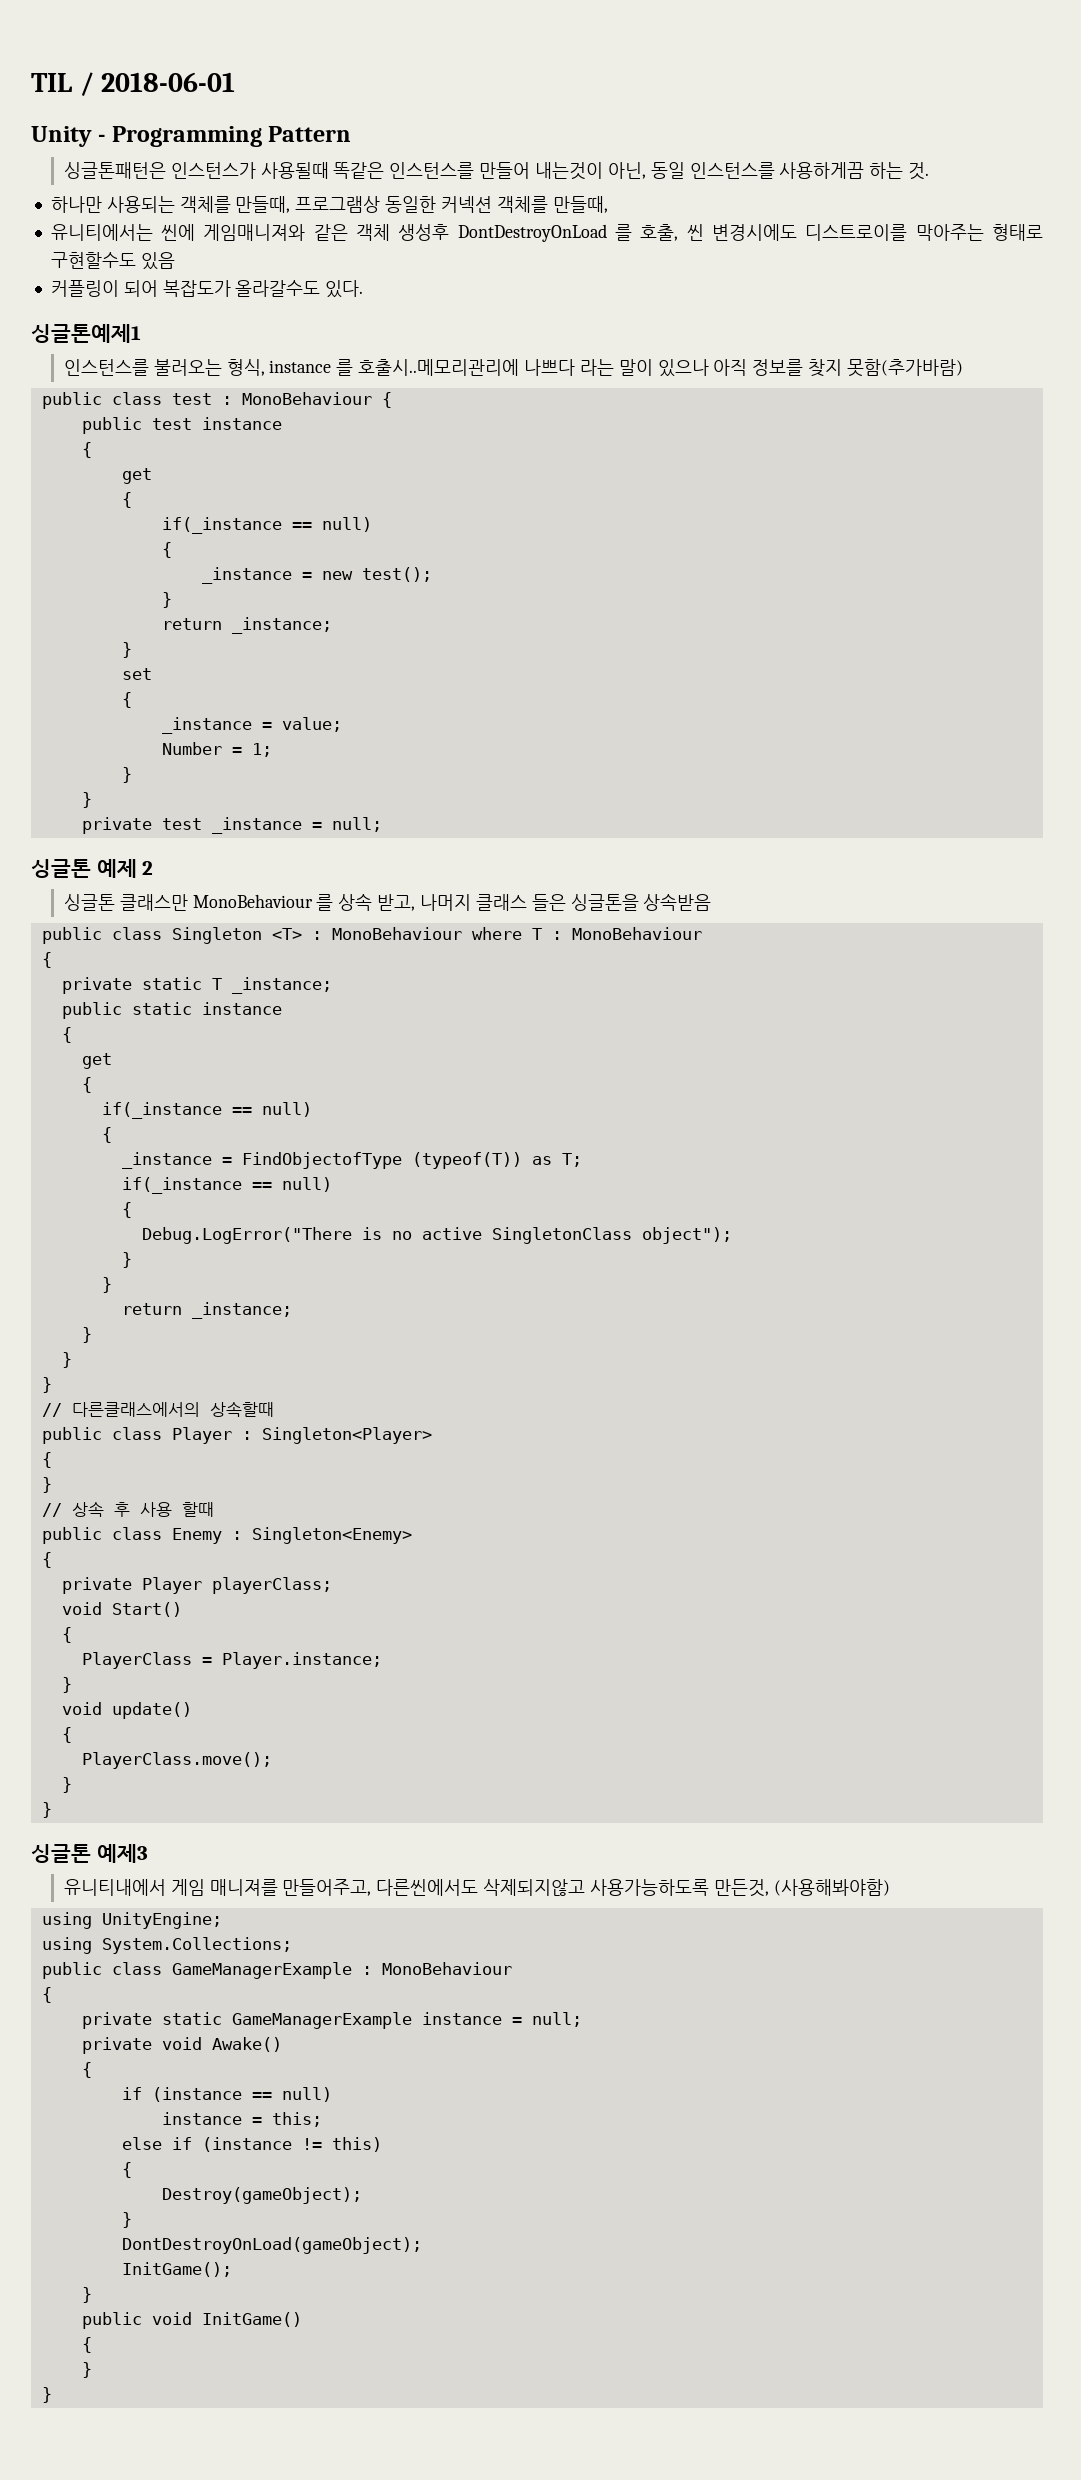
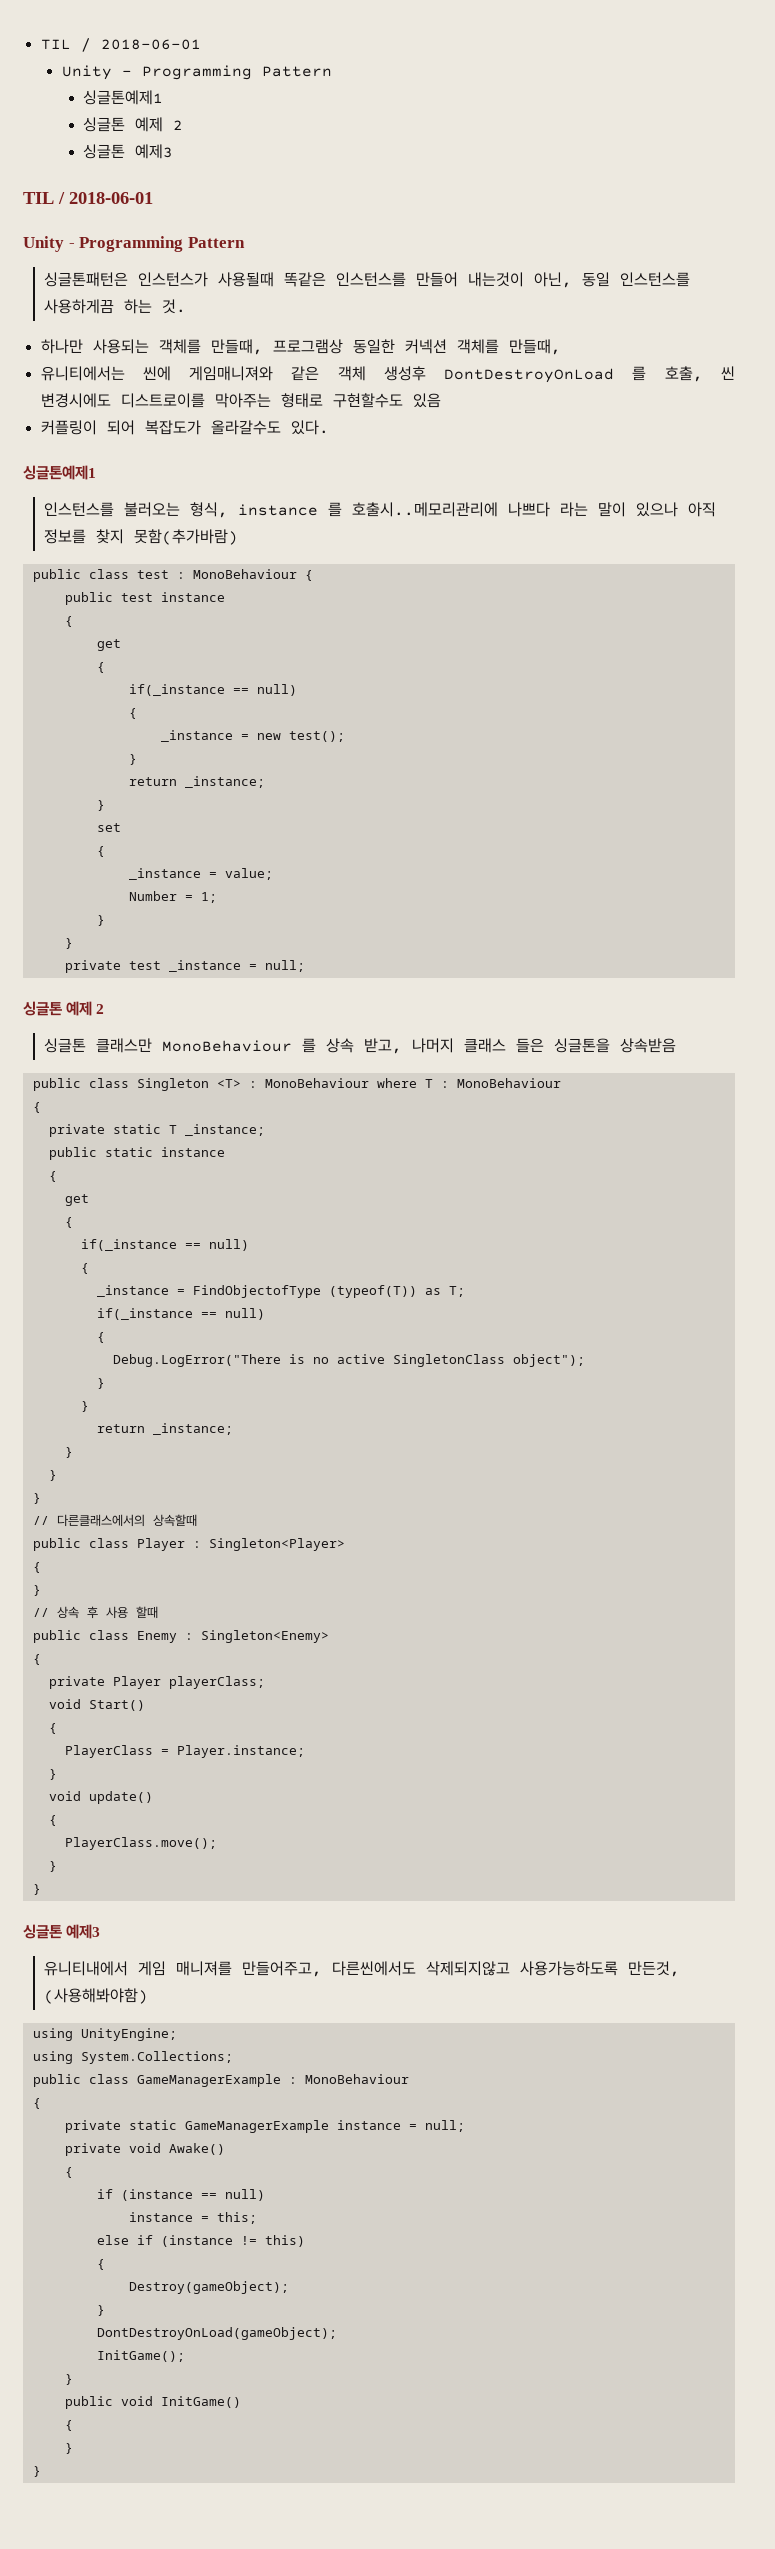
[31,72,236,96] [31,126,352,147] TIL / 2018-06-01 // Unity - Programming Pattern -> [40,38,201,52] [61,65,332,80] [82,90,163,105] [82,117,183,132] [82,144,173,159] [23,192,153,204] [23,236,245,252] TIL / 2018-06-01 // Unity - Programming Pattern // 싱글톤예제1 // 싱글톤 예제 2 // 싱글톤 예제3 // TIL / 2018-06-01 // Unity - Programming Pattern

